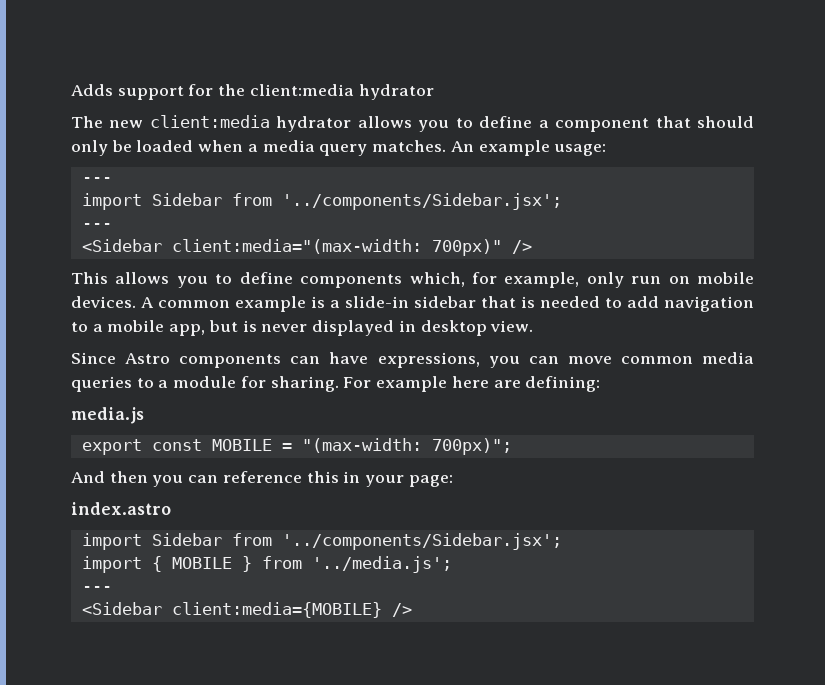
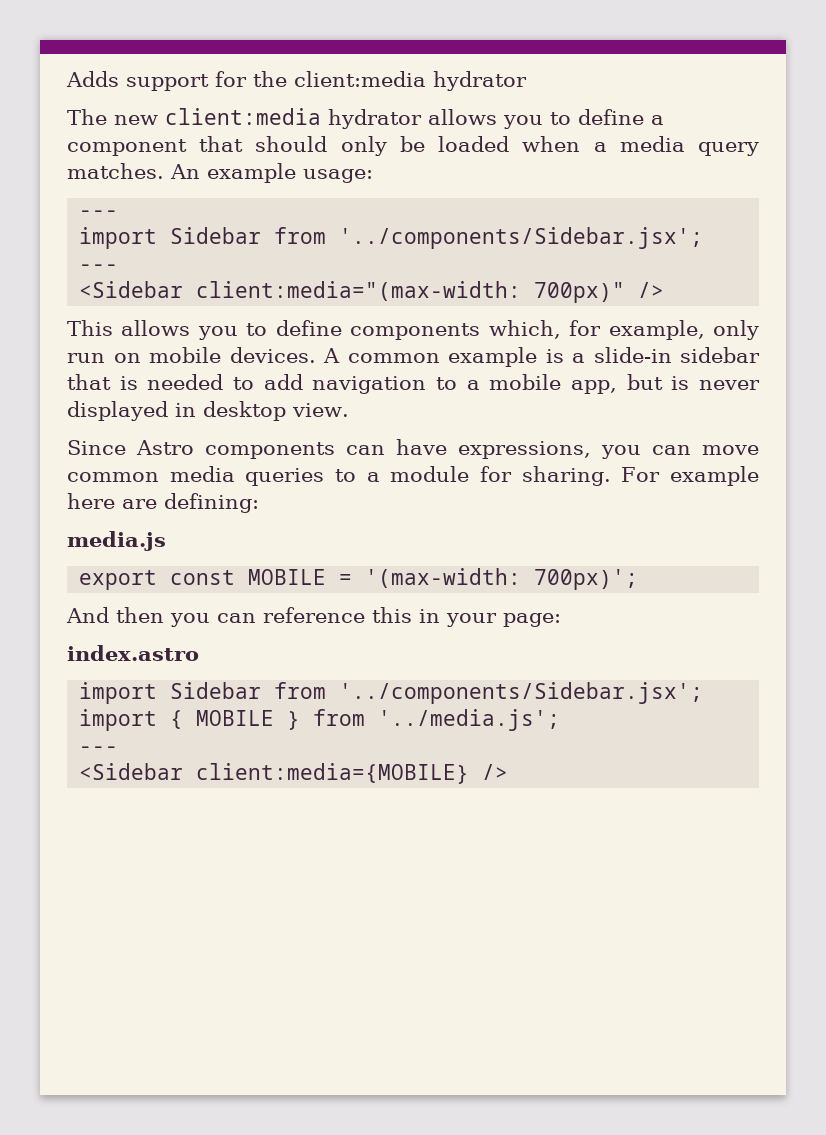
[301,438,512,455] "(max-width: 700px)"; -> [365,568,639,590] '(max-width: 700px)';

